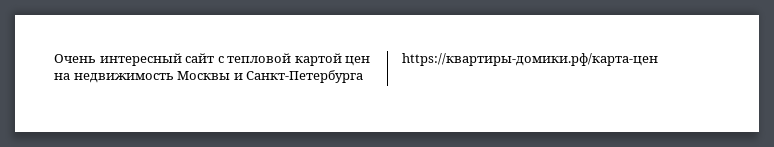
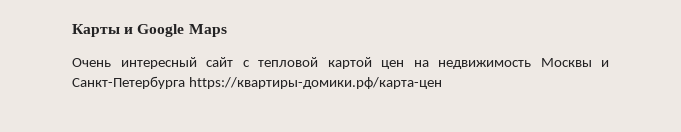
(54, 58) none -> [72,24,227,37] Карты и Google Maps //

